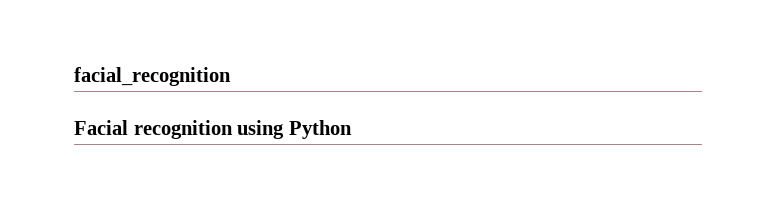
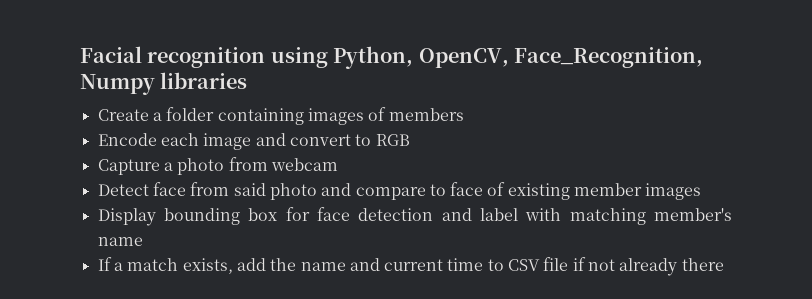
[74,67,231,86] facial_recognition // -> (80, 54) none
[288,120,352,139] Python -> [333,46,703,69] [80,72,248,95] [97,107,464,125] [97,133,410,150] [97,157,338,175] [97,182,702,200] [97,207,733,226] [97,237,143,246] [97,257,724,276] Python, OpenCV, Face_Recognition, Numpy libraries // Create a folder containing images of members // Encode each image and convert to RGB // Capture a photo from webcam // Detect face from said photo and compare to face of existing member images // Display bounding box for face detection and label with matching member's name // If a match exists, add the name and current time to CSV file if not already there

